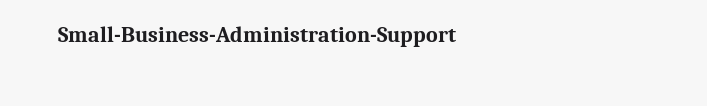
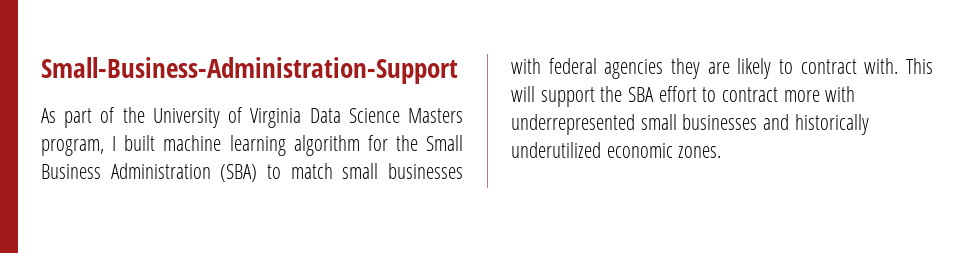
(456, 36) none -> [41,107,463,128] [41,135,463,156] [41,163,463,182] [511,58,933,79] [511,86,856,107] [511,114,869,135] [511,142,722,158] // As part of the University of Virginia Data Science Masters program, I built machine learning algorithm for the Small Business Administration (SBA) to match small businesses with federal agencies they are likely to contract with. This will support the SBA effort to contract more with underrepresented small businesses and historically underutilized economic zones.

